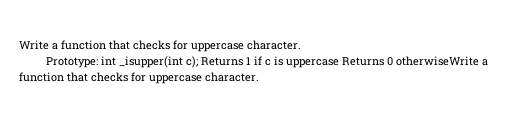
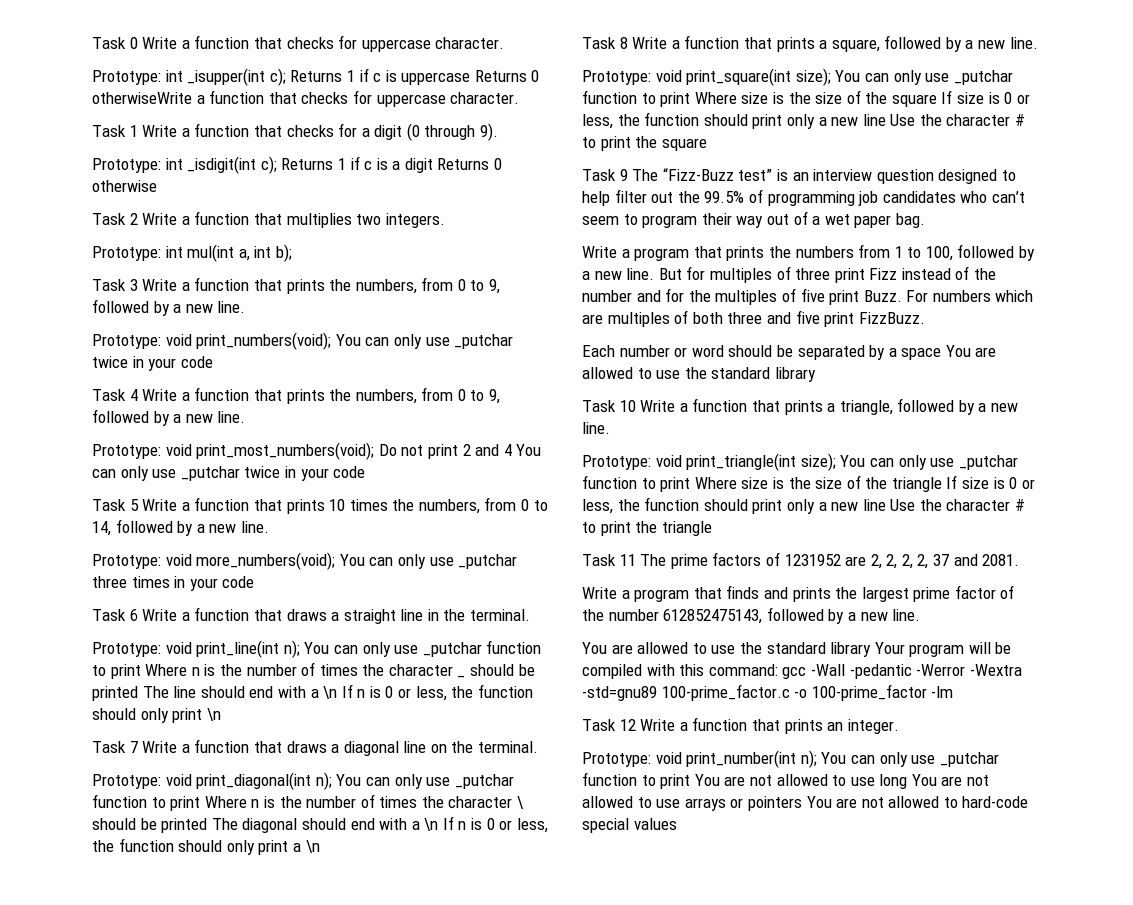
(19, 45) none -> [92,37,138,49] Task 0
(259, 77) none -> [92,123,499,141] [92,156,503,174] [92,180,157,192] [92,211,445,228] [92,244,292,262] [92,277,501,294] [92,299,246,316] [92,332,514,350] [92,356,213,371] [92,387,501,404] [92,409,246,426] [92,442,542,460] [92,466,366,481] [92,497,548,514] [92,519,269,536] [92,552,518,570] [92,576,255,591] [92,607,531,624] [92,640,542,658] [92,662,535,679] [92,684,533,701] [92,708,221,723] [92,739,539,756] [92,772,514,790] [92,794,525,811] [92,816,548,833] [92,838,320,855] [582,35,1038,52] [582,68,1013,86] [582,90,1030,107] [582,112,1026,129] [582,136,707,151] [582,168,1016,184] [582,189,1025,206] [582,211,925,228] [582,244,1036,261] [582,266,997,283] [582,288,1034,305] [582,310,925,327] [582,345,997,360] [582,367,816,382] [582,398,1019,415] [582,422,610,434] [582,453,1018,471] [582,475,1035,492] [582,497,1026,514] [582,521,712,536] [582,552,1020,569] [582,585,1015,602] [582,607,921,624] [582,642,1012,657] [582,664,1022,679] [582,684,954,701] [582,717,899,734] [582,750,999,768] [582,772,990,789] [582,796,1029,811] [582,818,677,833] // Task 1 Write a function that checks for a digit (0 through 9). // Prototype: int _isdigit(int c); Returns 1 if c is a digit Returns 0 otherwise // Task 2 Write a function that multiplies two integers. // Prototype: int mul(int a, int b); // Task 3 Write a function that prints the numbers, from 0 to 9, followed by a new line. // Prototype: void print_numbers(void); You can only use _putchar twice in your code // Task 4 Write a function that prints the numbers, from 0 to 9, followed by a new line. // Prototype: void print_most_numbers(void); Do not print 2 and 4 You can only use _putchar twice in your code // Task 5 Write a function that prints 10 times the numbers, from 0 to 14, followed by a new line. // Prototype: void more_numbers(void); You can only use _putchar three times in your code // Task 6 Write a function that draws a straight line in the terminal. // Prototype: void print_line(int n); You can only use _putchar function to print Where n is the number of times the character _ should be printed The line should end with a \n If n is 0 or less, the function should only print \n // Task 7 Write a function that draws a diagonal line on the terminal. // Prototype: void print_diagonal(int n); You can only use _putchar function to print Where n is the number of times the character \ should be printed The diagonal should end with a \n If n is 0 or less, the function should only print a \n // Task 8 Write a function that prints a square, followed by a new line. // Prototype: void print_square(int size); You can only use _putchar function to print Where size is the size of the square If size is 0 or less, the function should print only a new line Use the character # to print the square // Task 9 The “Fizz-Buzz test” is an interview question designed to help filter out the 99.5% of programming job candidates who can’t seem to program their way out of a wet paper bag. // Write a program that prints the numbers from 1 to 100, followed by a new line. But for multiples of three print Fizz instead of the number and for the multiples of five print Buzz. For numbers which are multiples of both three and five print FizzBuzz. // Each number or word should be separated by a space You are allowed to use the standard library // Task 10 Write a function that prints a triangle, followed by a new line. // Prototype: void print_triangle(int size); You can only use _putchar function to print Where size is the size of the triangle If size is 0 or less, the function should print only a new line Use the character # to print the triangle // Task 11 The prime factors of 1231952 are 2, 2, 2, 2, 37 and 2081. // Write a program that finds and prints the largest prime factor of the number 612852475143, followed by a new line. // You are allowed to use the standard library Your program will be compiled with this command: gcc -Wall -pedantic -Werror -Wextra -std=gnu89 100-prime_factor.c -o 100-prime_factor -lm // Task 12 Write a function that prints an integer. // Prototype: void print_number(int n); You can only use _putchar function to print You are not allowed to use long You are not allowed to use arrays or pointers You are not allowed to hard-code special values

